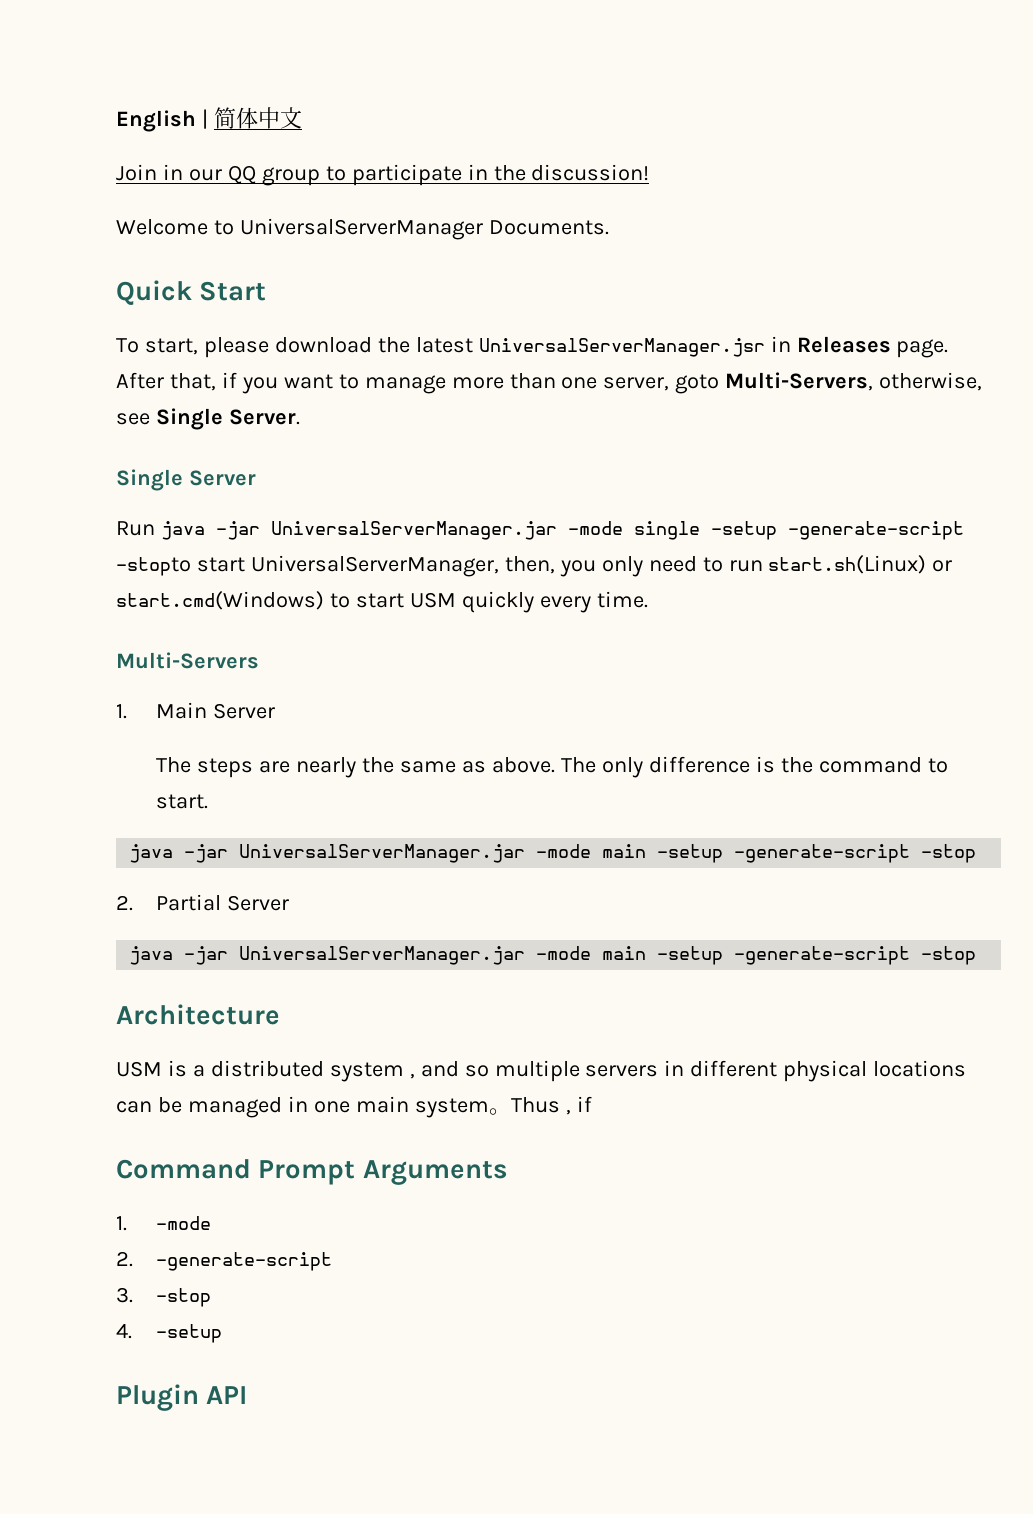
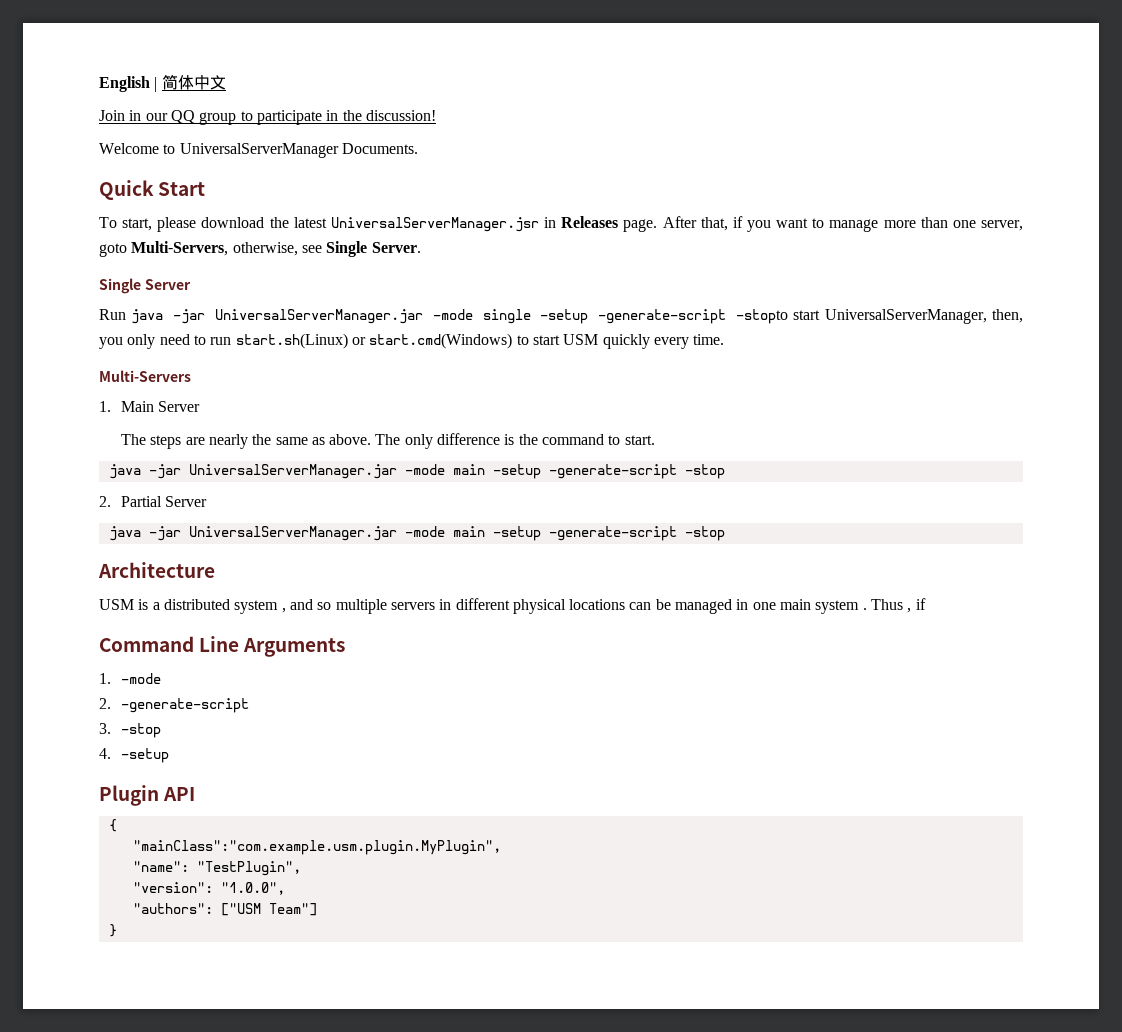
[488,1108,511,1115] 。 -> [862,608,867,610] .
[258,1160,356,1185] Prompt -> [199,636,240,652] Line
(248, 1395) none -> [108,819,117,832] [132,840,501,855] [132,861,301,876] [132,882,285,895] [132,903,317,916] [108,924,117,937] // { // "mainClass":"com.example.usm.plugin.MyPlugin", // "name": "TestPlugin", // "version": "1.0.0", // "authors": ["USM Team"] // }

